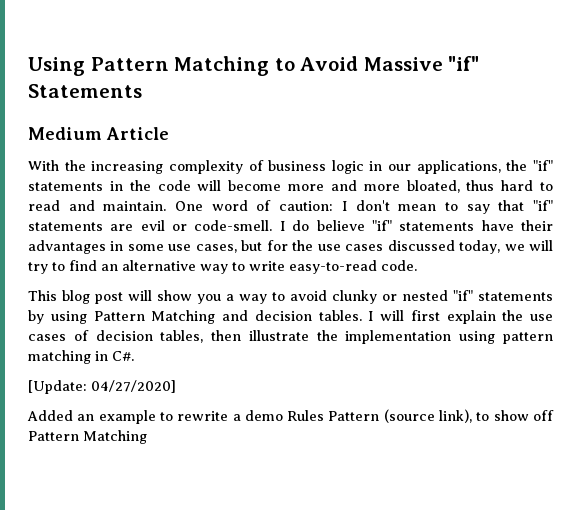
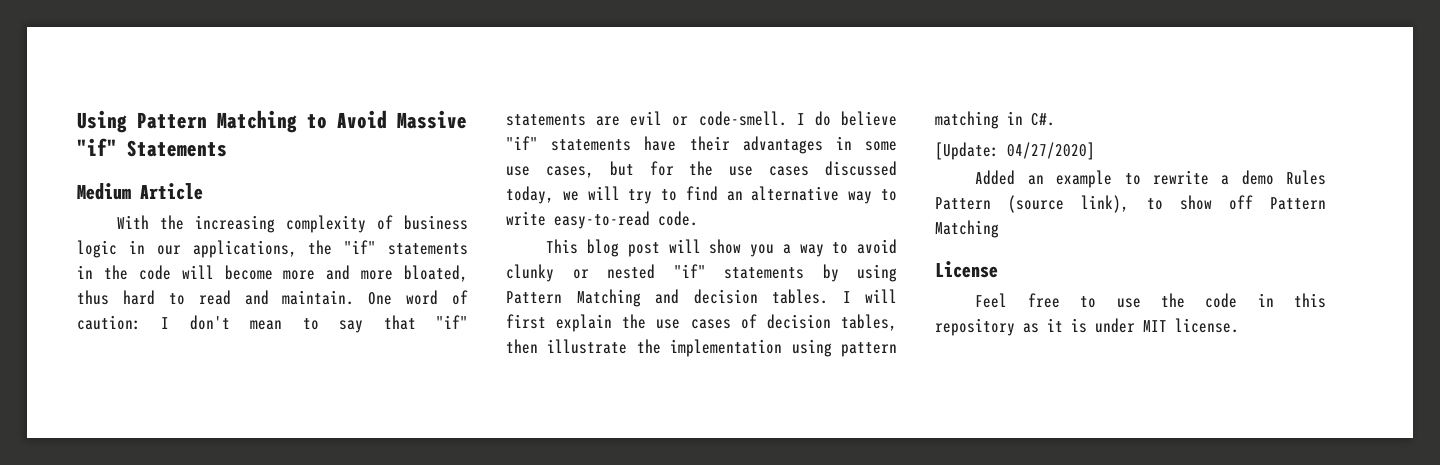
(147, 437) none -> [935,261,998,278] [975,293,1326,308] [935,318,1239,336] // License // Feel free to use the code in this repository as it is under MIT license.

